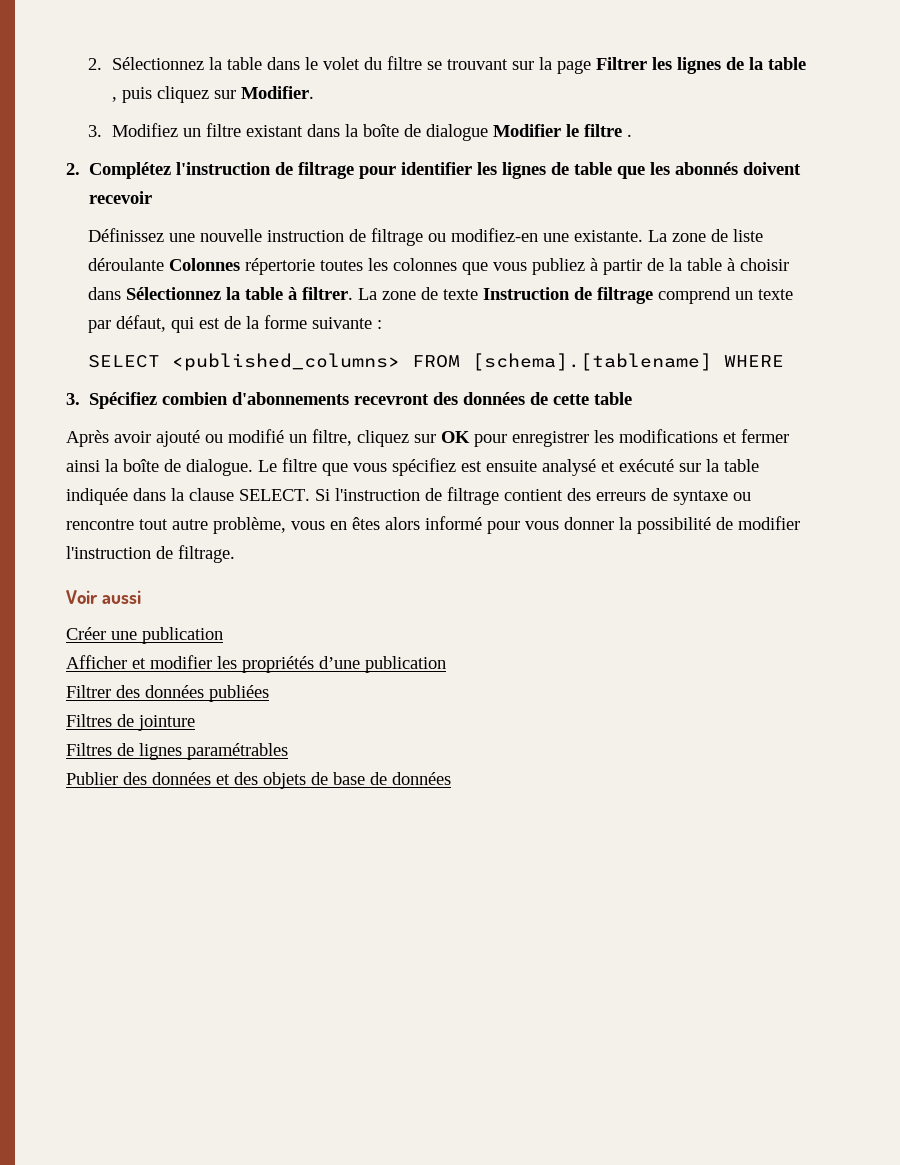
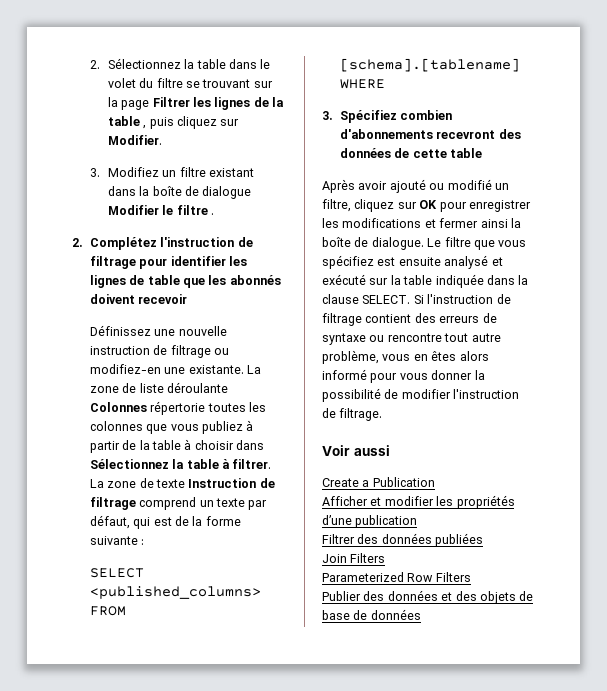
[66,627,223,644] Créer une publication -> [322,477,435,487] Create a Publication
[66,714,195,731] [66,743,288,760] Filtres de jointure // Filtres de lignes paramétrables -> [322,553,386,563] [322,572,471,582] Join Filters // Parameterized Row Filters

